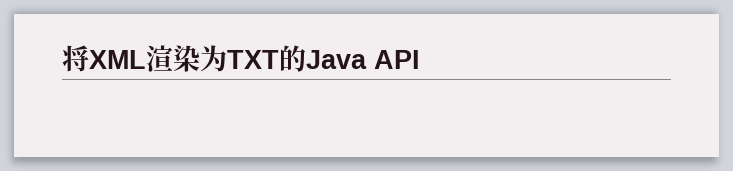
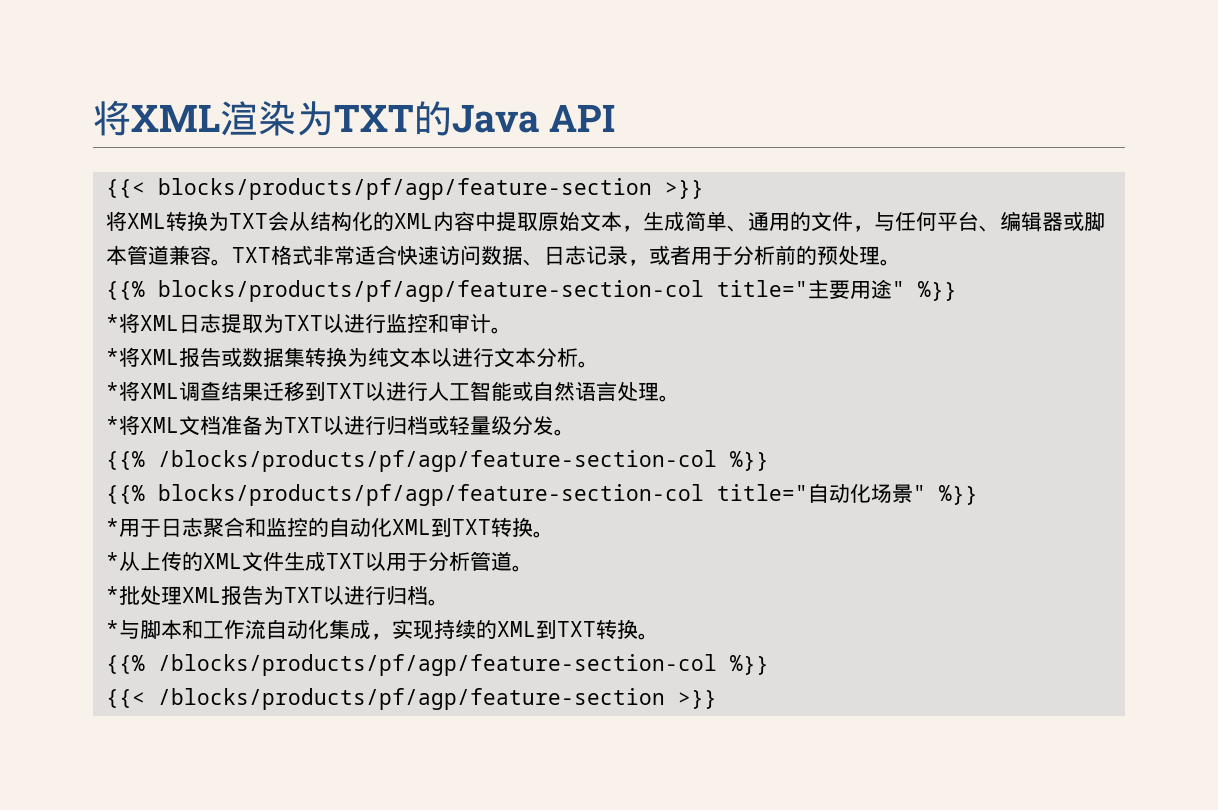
(420, 59) none -> [105,178,704,200] [105,211,1105,232] [105,245,901,266] [105,279,957,302] [105,313,512,334] [105,347,599,368] [105,381,680,402] [105,415,575,436] [105,450,769,472] [105,483,978,506] [105,517,554,538] [105,551,533,572] [105,585,449,606] [105,619,659,640] [105,654,769,676] [105,688,717,710] // {{< blocks/products/pf/agp/feature-section >}} // 将XML转换为TXT会从结构化的XML内容中提取原始文本，生成简单、通用的文件，与任何平台、编辑器或脚本管道兼容。TXT格式非常适合快速访问数据、日志记录，或者用于分析前的预处理。 // {{% blocks/products/pf/agp/feature-section-col title="主要用途" %}} // *将XML日志提取为TXT以进行监控和审计。 // *将XML报告或数据集转换为纯文本以进行文本分析。 // *将XML调查结果迁移到TXT以进行人工智能或自然语言处理。 // *将XML文档准备为TXT以进行归档或轻量级分发。 // {{% /blocks/products/pf/agp/feature-section-col %}} // {{% blocks/products/pf/agp/feature-section-col title="自动化场景" %}} // *用于日志聚合和监控的自动化XML到TXT转换。 // *从上传的XML文件生成TXT以用于分析管道。 // *批处理XML报告为TXT以进行归档。 // *与脚本和工作流自动化集成，实现持续的XML到TXT转换。 // {{% /blocks/products/pf/agp/feature-section-col %}} // {{< /blocks/products/pf/agp/feature-section >}}

